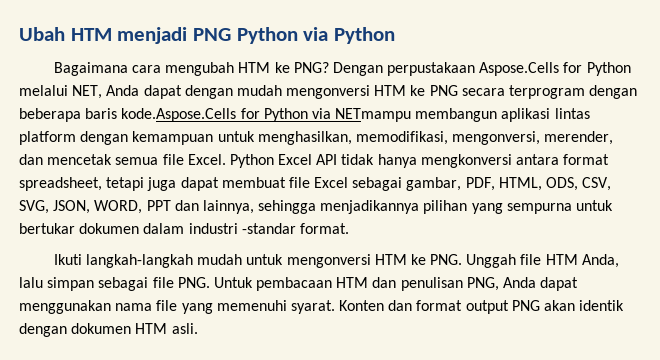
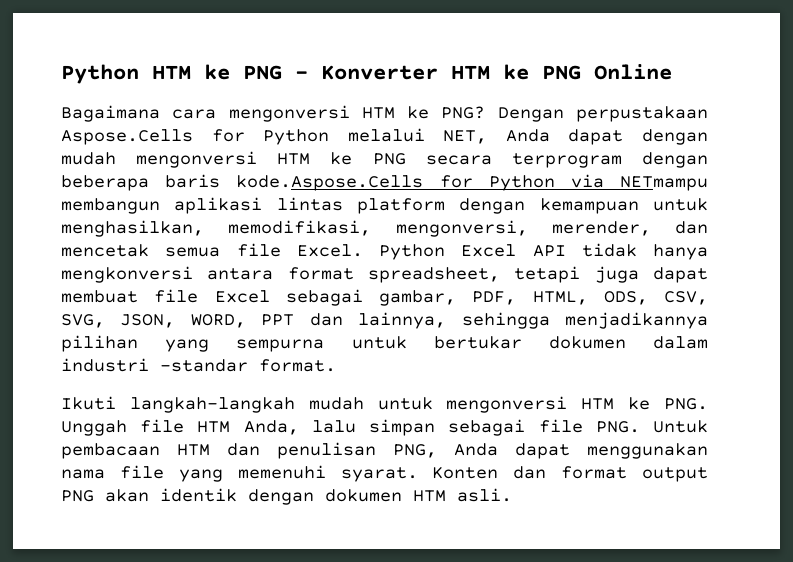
[19,27,396,44] Ubah HTM menjadi PNG Python via Python -> [61,64,672,84] Python HTM ke PNG - Konverter HTM ke PNG Online
[165,62,235,76] mengubah -> [228,105,350,122] mengonversi

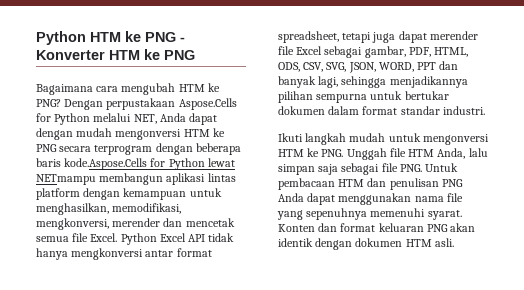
[594,64,672,80] Online -> (195, 55) none
[228,105,350,122] mengonversi -> [121,83,176,95] mengubah
[570,174,604,188] via -> [207,158,235,167] lewat
[395,220,651,237] mengonversi, merender, -> [36,218,161,230] mengkonversi, merender
[207,268,274,280] antara -> [145,250,174,257] antar
[61,290,138,303] membuat -> [429,31,478,40] merender
[358,312,447,329] lainnya, -> [278,76,339,88] banyak lagi,
[165,339,210,352] yang -> (313, 97) none
[61,358,336,372] industri -standar format. -> [362,106,485,115] format standar industri.
[129,397,295,413] langkah-langkah -> [305,133,347,145] langkah
(436, 427) none -> [318,164,339,175] saja
[393,444,437,458] PNG, -> [441,179,463,187] PNG
(223, 475) none -> [306,208,368,220] sepenuhnya
[642,467,708,482] output -> [378,223,424,232] keluaran

